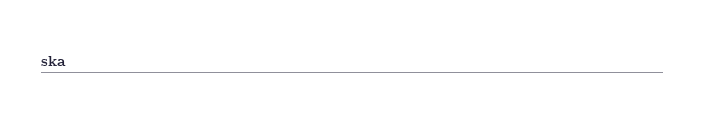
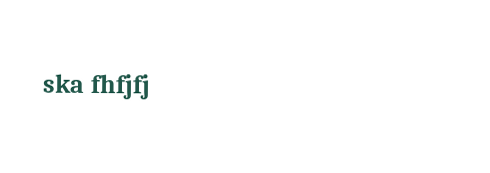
(66, 61) none -> [89,73,151,100] fhfjfj

